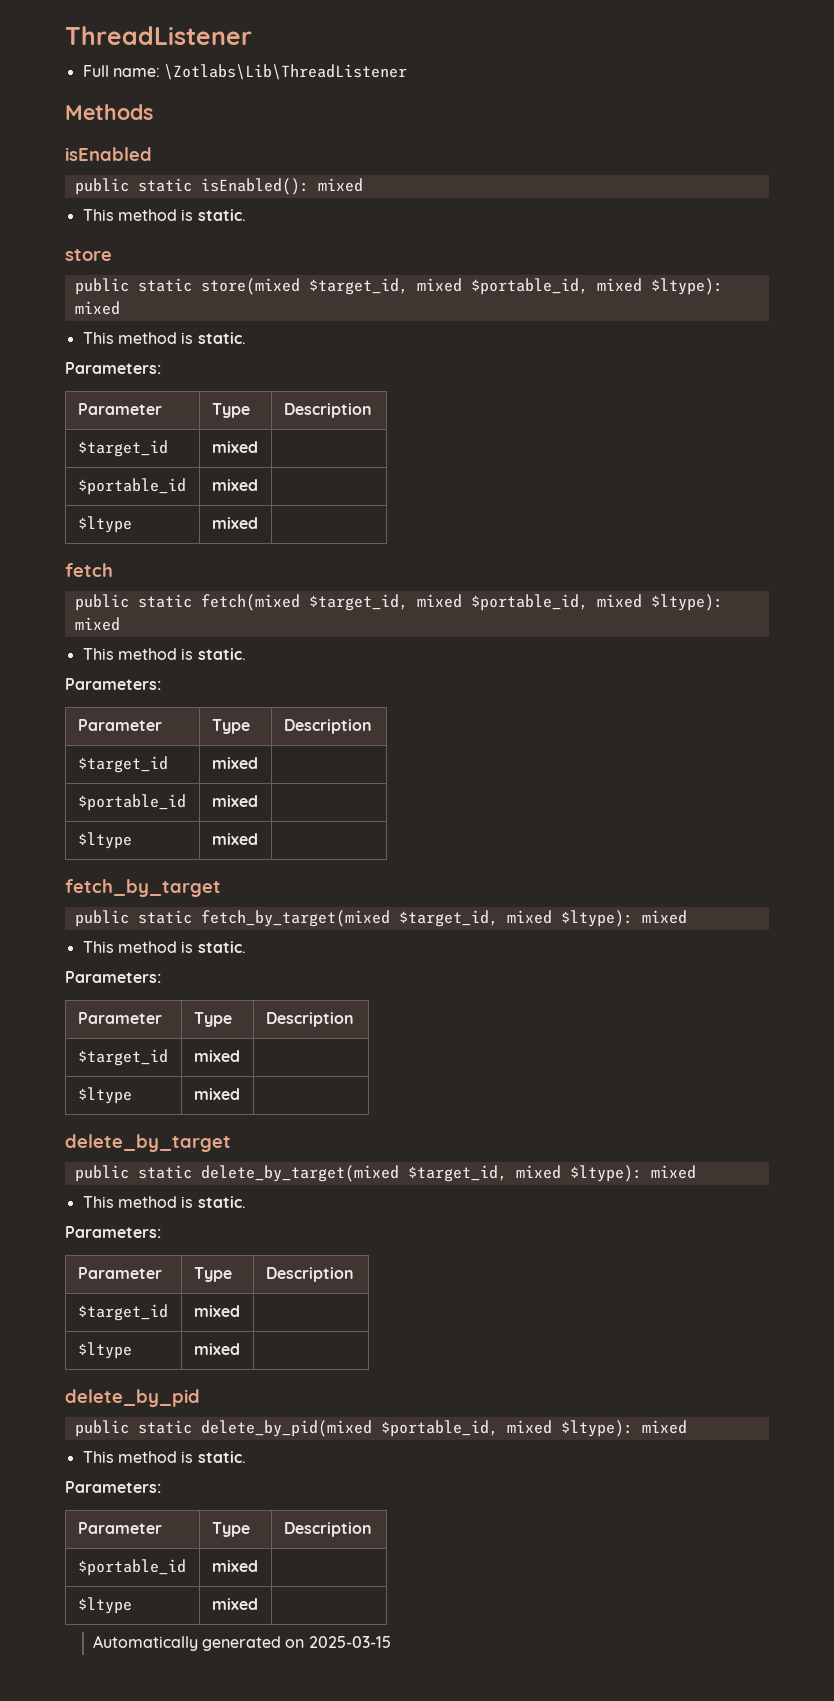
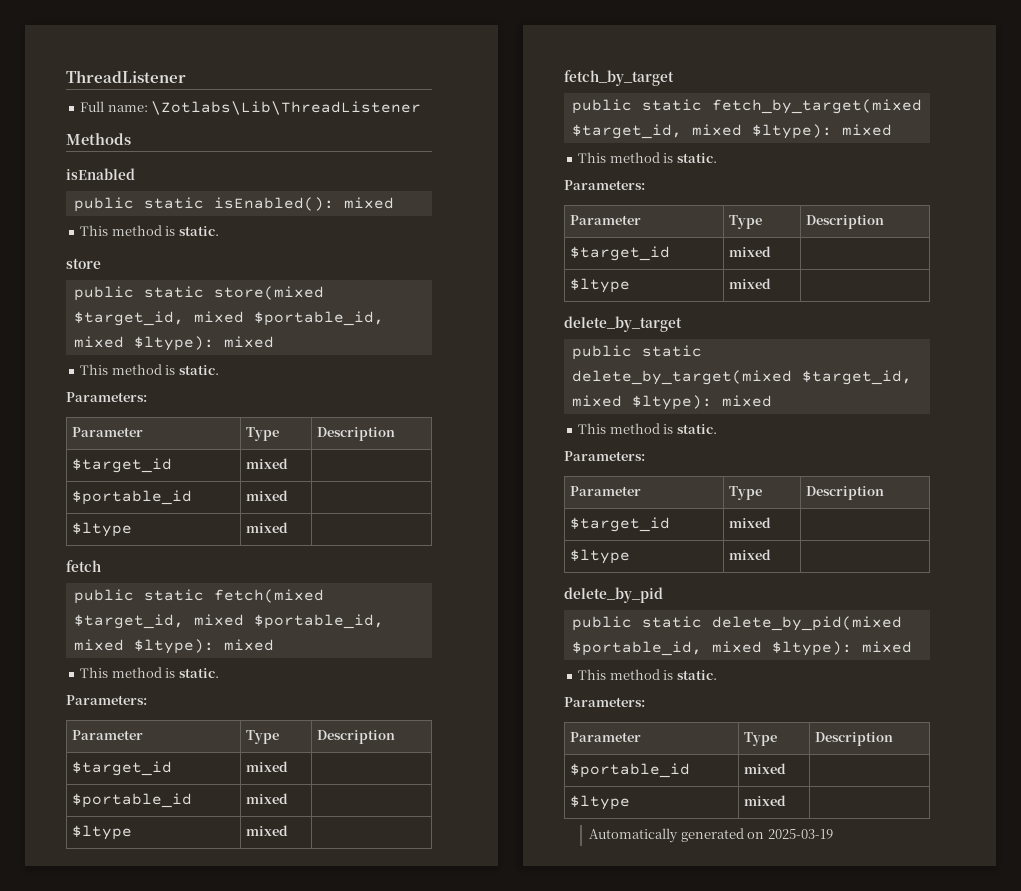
[308,1636,391,1648] 2025-03-15 -> [767,829,833,839] 2025-03-19

